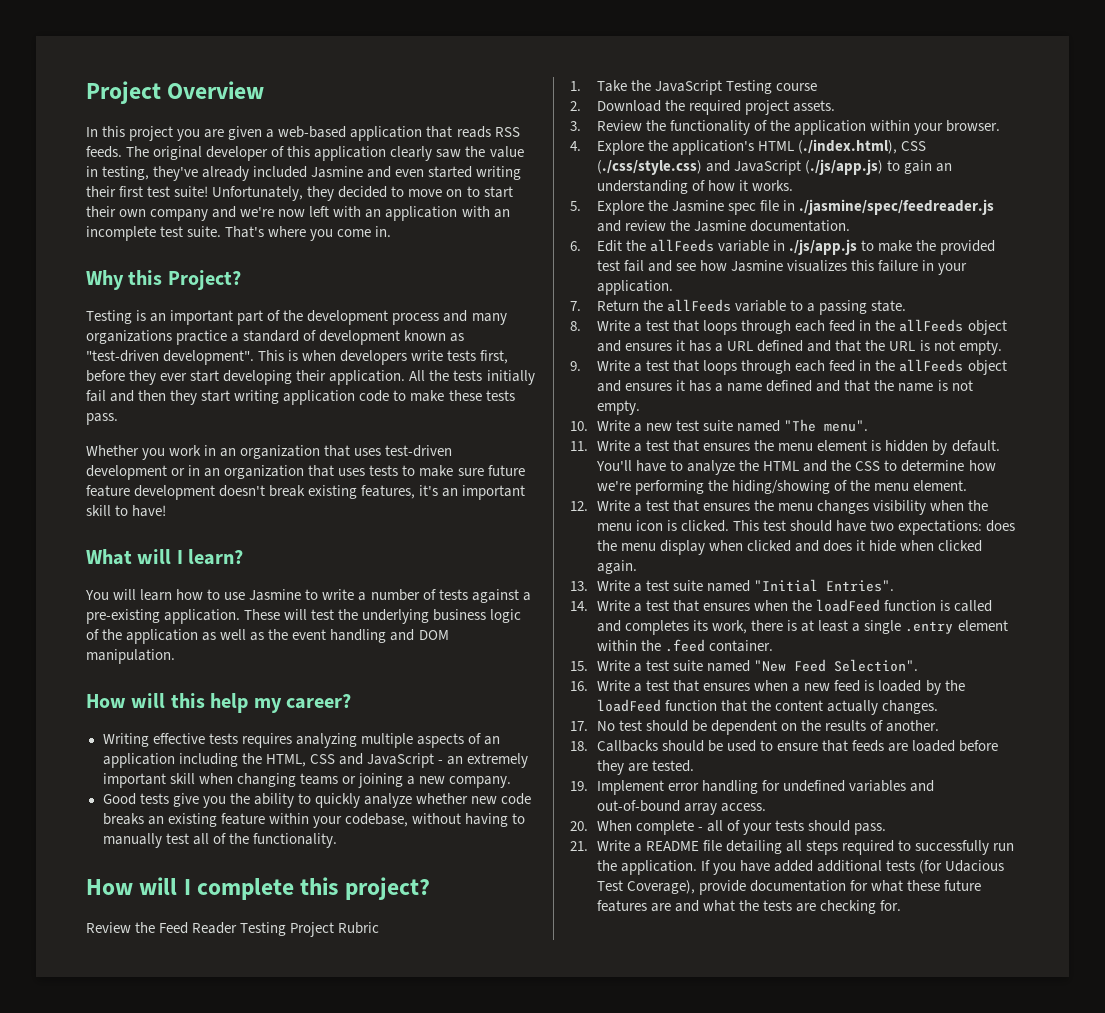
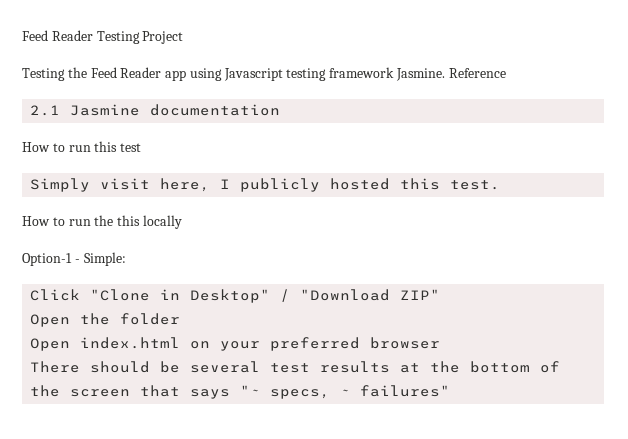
[86,81,265,104] [86,126,520,141] [86,146,524,161] [86,166,522,181] [86,186,513,201] [86,206,510,221] [86,226,392,241] [86,270,241,290] [86,310,507,325] [86,330,465,345] [86,350,509,365] [86,370,535,385] [86,390,515,405] [86,413,118,425] [86,445,453,460] [86,465,525,480] [86,485,526,500] [86,505,167,517] [86,549,244,565] [85,589,531,603] [86,609,522,624] [86,629,449,644] [86,649,175,664] [86,693,351,713] [102,733,500,748] [102,753,528,768] [102,773,511,788] [102,793,532,808] [102,813,525,828] [102,833,337,848] [86,877,430,900] [86,922,380,937] [570,80,818,95] [570,100,836,115] [570,120,1001,135] [570,139,927,155] [596,159,953,175] [596,180,794,194] [570,199,995,215] [596,220,851,232] [570,239,996,255] [596,260,968,275] [596,280,673,295] [570,299,907,315] [570,319,1007,335] [596,340,1002,355] [570,359,1007,375] [596,380,973,392] [596,400,640,415] [570,419,869,432] [570,440,1000,455] [595,460,996,475] [596,480,968,495] [570,500,989,515] [596,520,1016,535] [596,540,983,555] [596,560,637,574] [570,579,895,592] [570,599,993,612] [596,620,1008,635] [596,639,774,652] [570,659,919,672] [570,680,965,695] [596,699,939,715] [570,720,940,735] [570,740,999,752] [596,760,695,775] [570,780,935,795] [596,800,767,815] [570,820,887,835] [570,840,1015,855] [596,860,1005,875] [596,880,982,895] [596,900,902,914] Project Overview // In this project you are given a web-based application that reads RSS feeds. The original developer of this application clearly saw the value in testing, they've already included Jasmine and even started writing their first test suite! Unfortunately, they decided to move on to start their own company and we're now left with an application with an incomplete test suite. That's where you come in. // Why this Project? // Testing is an important part of the development process and many organizations practice a standard of development known as "test-driven development". This is when developers write tests first, before they ever start developing their application. All the tests initially fail and then they start writing application code to make these tests pass. // Whether you work in an organization that uses test-driven development or in an organization that uses tests to make sure future feature development doesn't break existing features, it's an important skill to have! // What will I learn? // You will learn how to use Jasmine to write a number of tests against a pre-existing application. These will test the underlying business logic of the application as well as the event handling and DOM manipulation. // How will this help my career? // Writing effective tests requires analyzing multiple aspects of an application including the HTML, CSS and JavaScript - an extremely important skill when changing teams or joining a new company. // Good tests give you the ability to quickly analyze whether new code breaks an existing feature within your codebase, without having to manually test all of the functionality. // How will I complete this project? // Review the Feed Reader Testing Project Rubric // 1. Take the JavaScript Testing course // 2. Download the required project assets. // 3. Review the functionality of the application within your browser. // 4. Explore the application's HTML (./index.html), CSS (./css/style.css) and JavaScript (./js/app.js) to gain an understanding of how it works. // 5. Explore the Jasmine spec file in ./jasmine/spec/feedreader.js and review the Jasmine documentation. // 6. Edit the allFeeds variable in ./js/app.js to make the provided test fail and see how Jasmine visualizes this failure in your application. // 7. Return the allFeeds variable to a passing state. // 8. Write a test that loops through each feed in the allFeeds object and ensures it has a URL defined and that the URL is not empty. // 9. Write a test that loops through each feed in the allFeeds object and ensures it has a name defined and that the name is not empty. // 10. Write a new test suite named "The menu". // 11. Write a test that ensures the menu element is hidden by default. You'll have to analyze the HTML and the CSS to determine how we're performing the hiding/showing of the menu element. // 12. Write a test that ensures the menu changes visibility when the menu icon is clicked. This test should have two expectations: does the menu display when clicked and does it hide when clicked again. // 13. Write a test suite named "Initial Entries". // 14. Write a test that ensures when the loadFeed function is called and completes its work, there is at least a single .entry element within the .feed container. // 15. Write a test suite named "New Feed Selection". // 16. Write a test that ensures when a new feed is loaded by the loadFeed function that the content actually changes. // 17. No test should be dependent on the results of another. // 18. Callbacks should be used to ensure that feeds are loaded before they are tested. // 19. Implement error handling for undefined variables and out-of-bound array access. // 20. When complete - all of your tests should pass. // 21. Write a README file detailing all steps required to successfully run the application. If you have added additional tests (for Udacious Test Coverage), provide documentation for what these future features are and what the tests are checking for. -> [22,30,184,44] [22,67,506,81] [30,104,281,116] [22,141,142,152] [30,178,501,192] [22,215,182,229] [22,252,126,266] [30,289,441,303] [30,313,181,327] [30,337,441,351] [30,361,561,373] [30,385,451,399] Feed Reader Testing Project // Testing the Feed Reader app using Javascript testing framework Jasmine. Reference // 2.1 Jasmine documentation // How to run this test // Simply visit here, I publicly hosted this test. // How to run the this locally // Option-1 - Simple: // Click "Clone in Desktop" / "Download ZIP" // Open the folder // Open index.html on your preferred browser // There should be several test results at the bottom of the screen that says "~ specs, ~ failures"

